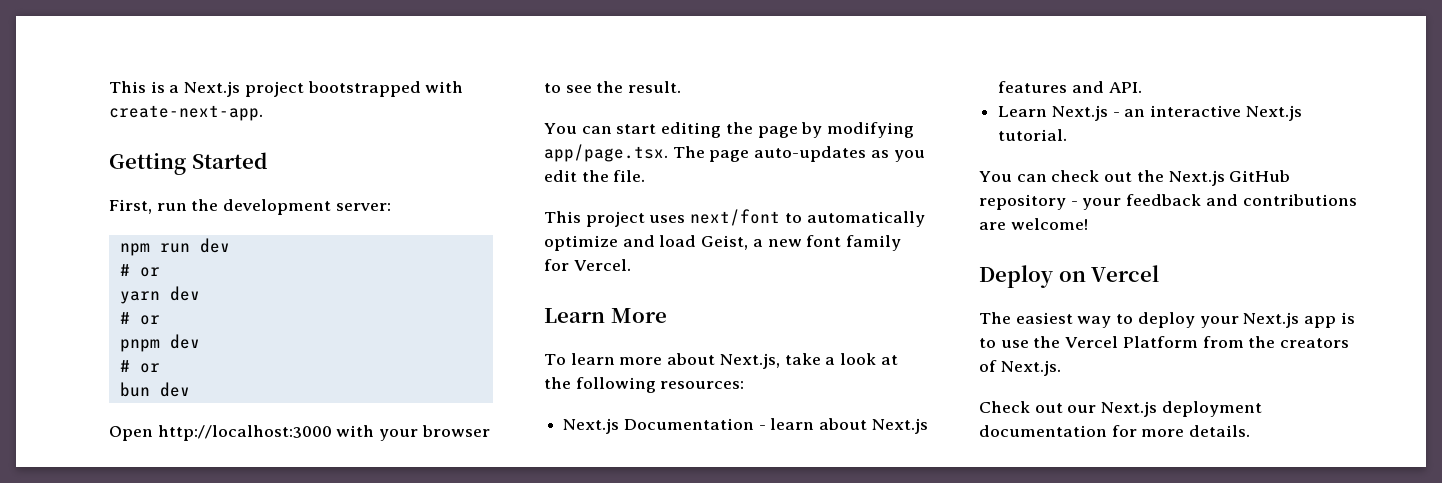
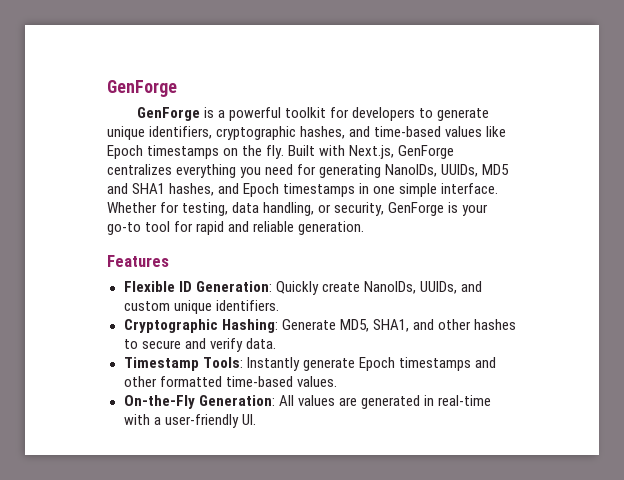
[109,81,464,97] [109,105,263,121] [109,152,267,175] [109,199,391,215] [119,238,230,256] [119,264,160,277] [119,286,200,304] [119,312,160,325] [119,334,200,352] [119,360,160,373] [119,382,190,397] [109,425,490,441] [544,81,682,93] [544,122,915,138] [544,144,925,162] [544,170,646,182] [544,209,925,227] [544,235,902,251] [544,259,631,271] [544,308,667,323] [544,353,898,369] [544,377,745,393] [563,418,928,434] [998,81,1142,93] [998,105,1302,121] [998,129,1068,141] [979,170,1291,186] [979,194,1357,210] [979,218,1088,230] [979,265,1160,288] [979,312,1355,328] [979,336,1350,348] [979,360,1061,376] [979,401,1262,417] [979,425,1251,437] This is a Next.js project bootstrapped with create-next-app. // Getting Started // First, run the development server: // npm run dev // # or // yarn dev // # or // pnpm dev // # or // bun dev // Open http://localhost:3000 with your browser to see the result. // You can start editing the page by modifying app/page.tsx. The page auto-updates as you edit the file. // This project uses next/font to automatically optimize and load Geist, a new font family for Vercel. // Learn More // To learn more about Next.js, take a look at the following resources: // Next.js Documentation - learn about Next.js features and API. // Learn Next.js - an interactive Next.js tutorial. // You can check out the Next.js GitHub repository - your feedback and contributions are welcome! // Deploy on Vercel // The easiest way to deploy your Next.js app is to use the Vercel Platform from the creators of Next.js. // Check out our Next.js deployment documentation for more details. -> [107,80,177,97] [136,107,490,121] [107,126,507,140] [107,145,455,159] [107,164,510,178] [107,183,499,197] [107,202,489,216] [107,221,365,235] [107,255,169,267] [123,281,482,295] [123,300,279,314] [123,319,516,333] [123,338,276,352] [123,357,496,371] [123,376,337,387] [123,395,491,409] [123,414,256,428] GenForge // GenForge is a powerful toolkit for developers to generate unique identifiers, cryptographic hashes, and time-based values like Epoch timestamps on the fly. Built with Next.js, GenForge centralizes everything you need for generating NanoIDs, UUIDs, MD5 and SHA1 hashes, and Epoch timestamps in one simple interface. Whether for testing, data handling, or security, GenForge is your go-to tool for rapid and reliable generation. // Features // Flexible ID Generation: Quickly create NanoIDs, UUIDs, and custom unique identifiers. // Cryptographic Hashing: Generate MD5, SHA1, and other hashes to secure and verify data. // Timestamp Tools: Instantly generate Epoch timestamps and other formatted time-based values. // On-the-Fly Generation: All values are generated in real-time with a user-friendly UI.

